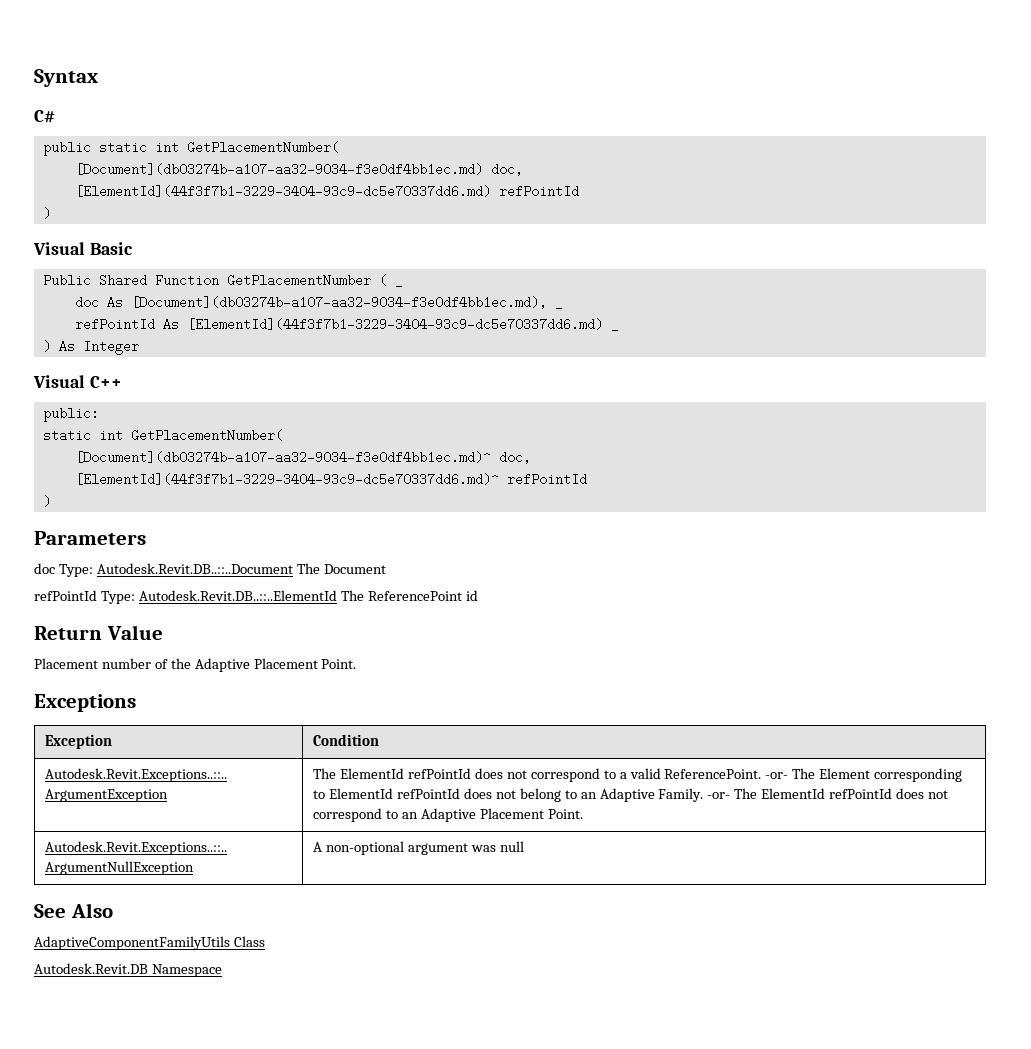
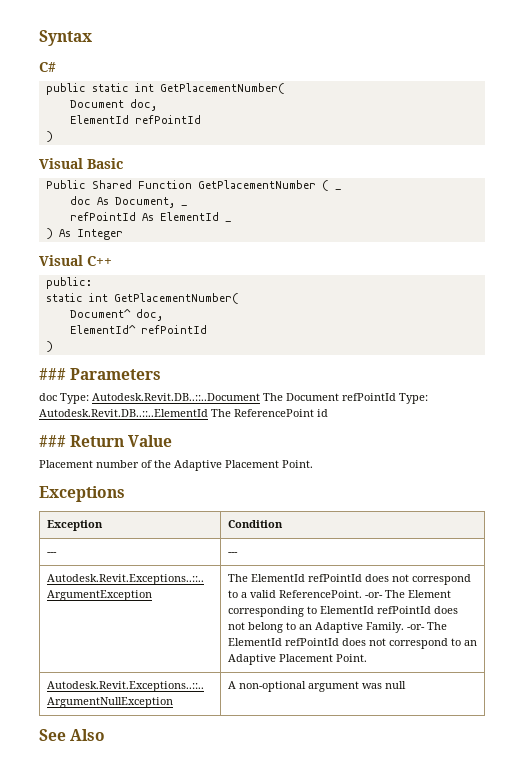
[74,163,523,176] [74,185,491,198] [Document](db03274b-a107-aa32-9034-f3e0df4bb1ec.md) doc, // [ElementId](44f3f7b1-3229-3404-93c9-dc5e70337dd6.md) -> [69,99,157,111] [69,115,129,124] Document doc, // ElementId
[130,296,547,309] [Document](db03274b-a107-aa32-9034-f3e0df4bb1ec.md), -> [114,197,175,208] Document,
[186,318,603,331] [ElementId](44f3f7b1-3229-3404-93c9-dc5e70337dd6.md) -> [159,212,219,221] ElementId
[74,451,531,464] [74,473,587,486] [42,495,51,508] [Document](db03274b-a107-aa32-9034-f3e0df4bb1ec.md)^ doc, // [ElementId](44f3f7b1-3229-3404-93c9-dc5e70337dd6.md)^ refPointId // ) // -> [69,309,163,321] [69,325,207,334] [45,341,53,352] [39,368,66,380] Document^ doc, // ElementId^ refPointId // ) // ###
(386, 569) // -> (339, 397) none
(478, 595) none -> [39,435,66,447] ###
(380, 740) none -> [46,552,57,555] [227,552,238,555] // --- | ---
[34,936,265,950] [34,963,222,977] // AdaptiveComponentFamilyUtils Class // Autodesk.Revit.DB Namespace -> (106, 735) none

